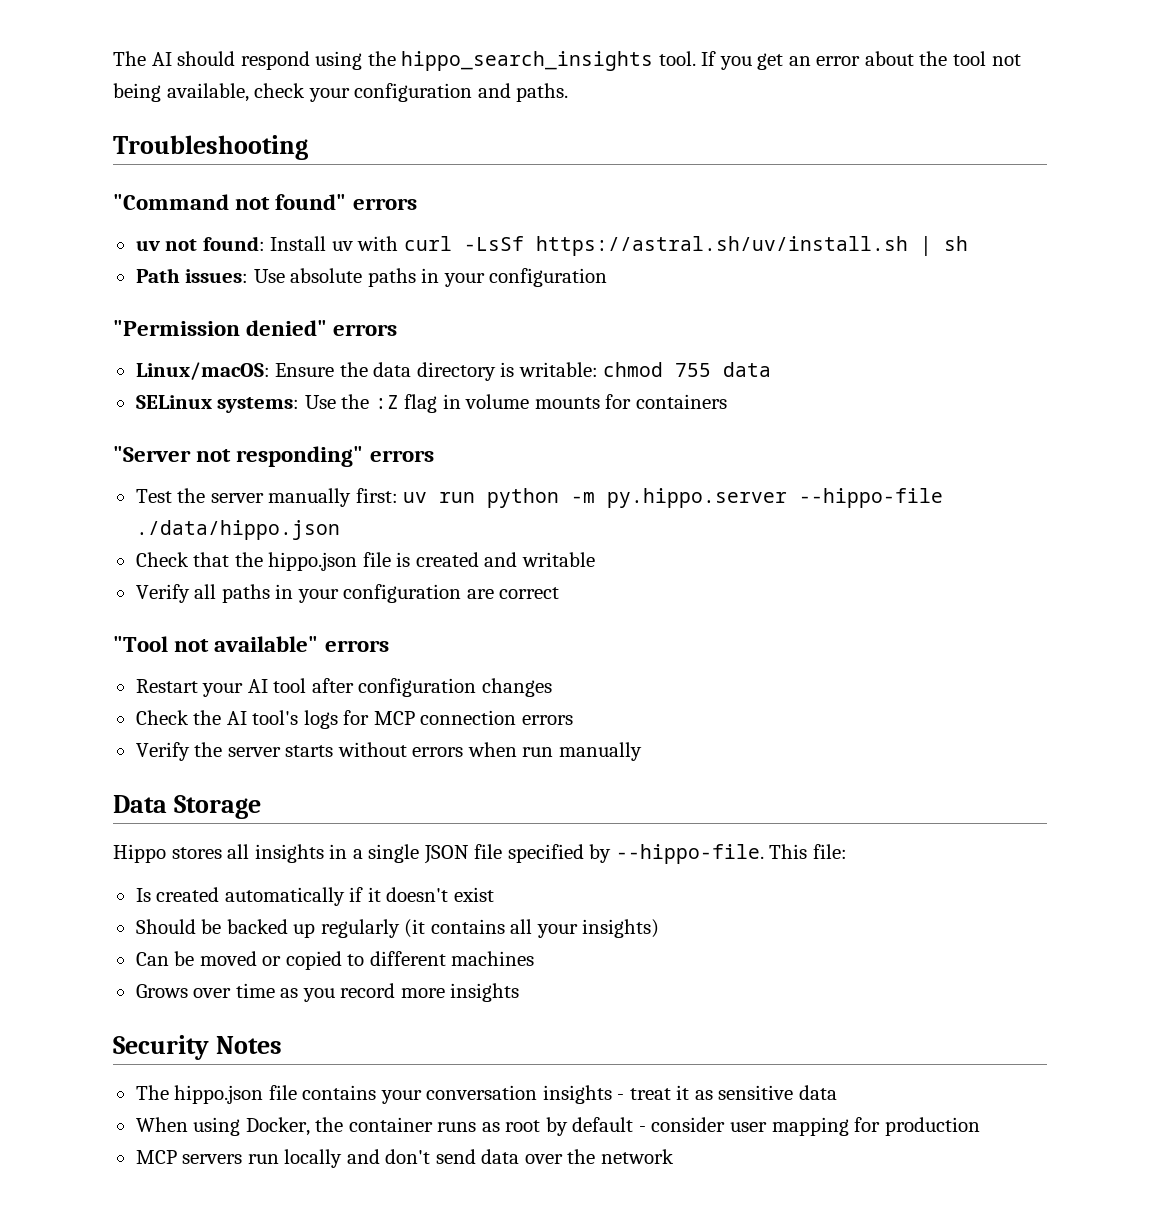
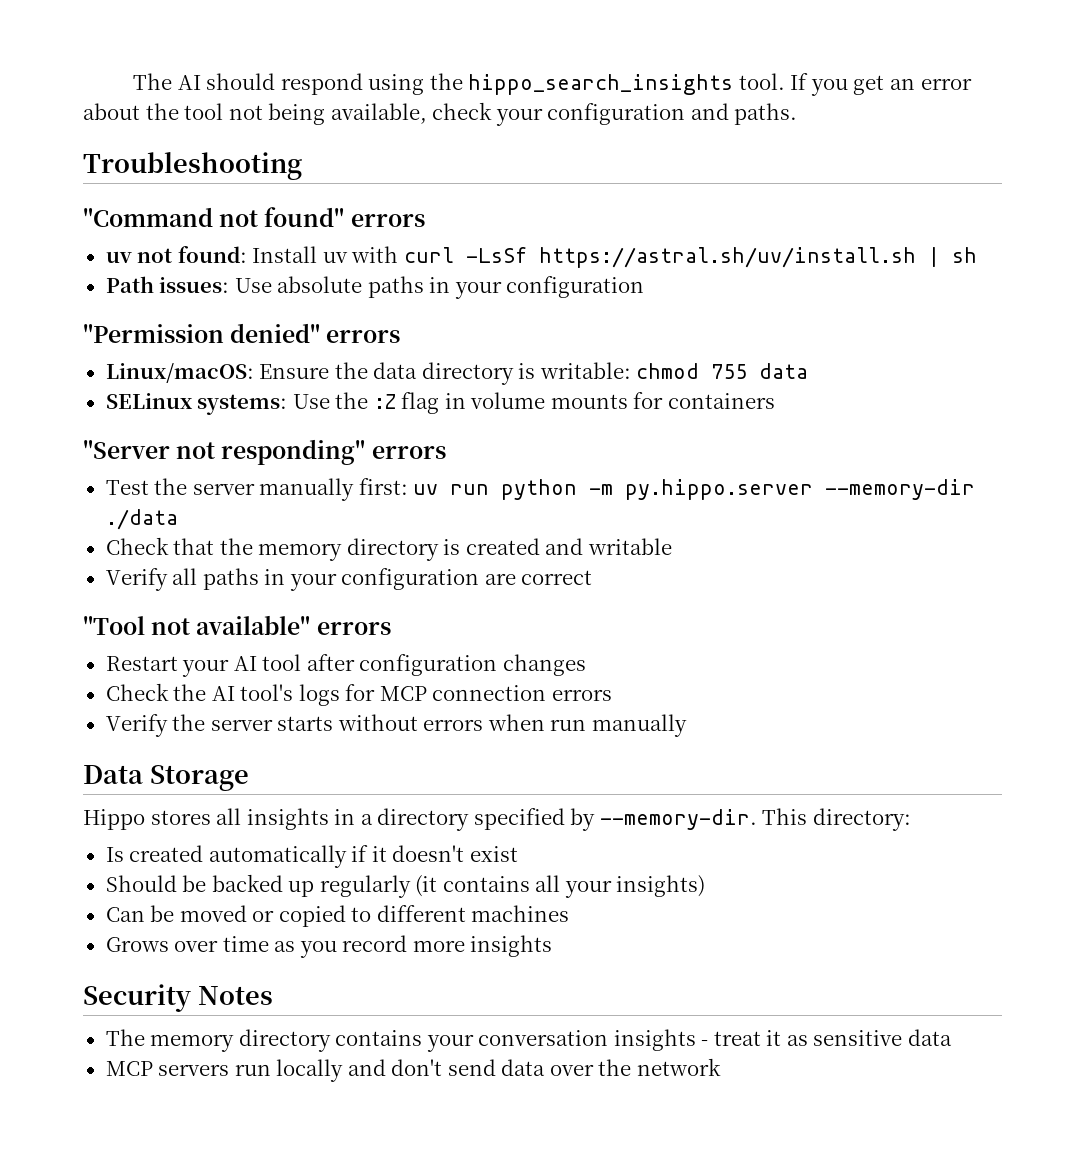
[799,488,944,508] [135,520,340,540] --hippo-file ./data/hippo.json -> [825,479,976,500] [105,509,178,530] --memory-dir ./data
[268,552,391,571] hippo.json file -> [258,538,439,561] memory directory
[368,844,847,864] single JSON file specified by --hippo-file. This file: -> [377,808,911,831] directory specified by --memory-dir. This directory:
[174,1085,297,1104] hippo.json file -> [150,1029,331,1052] memory directory
[135,1117,980,1136] // When using Docker, the container runs as root by default - consider user mapping for production -> (952, 1037) none

